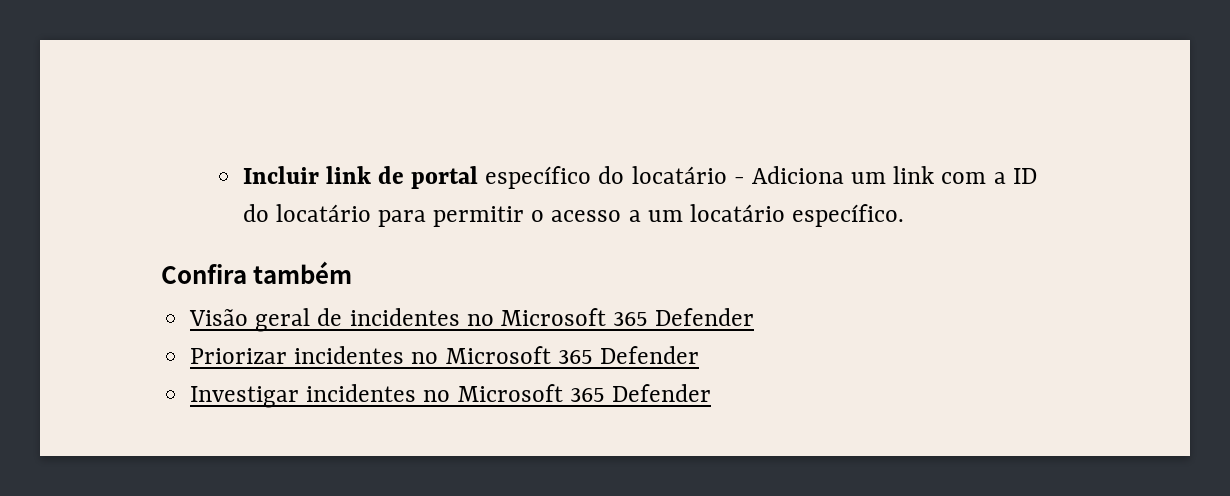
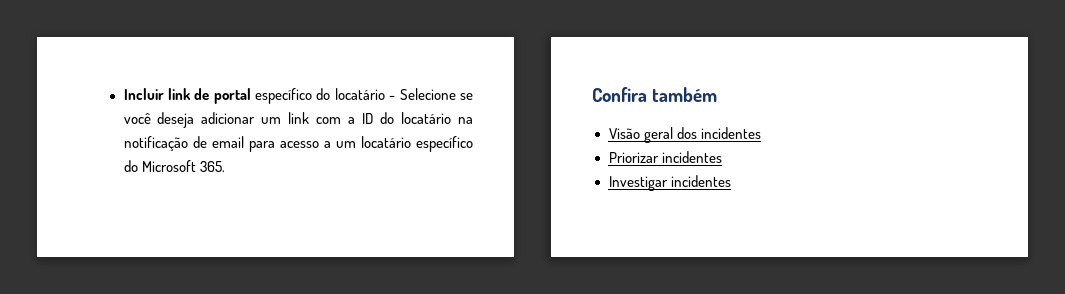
[751,166,844,184] Adiciona -> [399,88,473,100] [123,112,256,128] Selecione se você deseja adicionar
[377,204,905,227] para permitir o acesso a um locatário específico. -> [457,117,473,124] [123,136,473,152] [123,160,225,172] na notificação de email para acesso a um locatário específico do Microsoft 365.
[317,308,755,326] [190,346,699,364] [190,384,711,408] de incidentes no Microsoft 365 Defender // Priorizar incidentes no Microsoft 365 Defender // Investigar incidentes no Microsoft 365 Defender -> [676,127,761,139] [608,151,722,163] [608,175,731,191] dos incidentes // Priorizar incidentes // Investigar incidentes

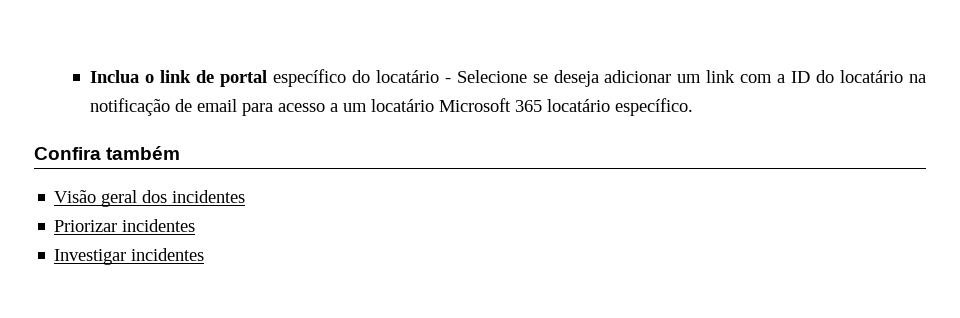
[123,88,164,100] Incluir -> [90,70,155,83] Inclua o
[123,113,151,124] você -> (548, 78) none
[415,136,473,152] [123,160,225,172] específico do Microsoft 365. -> [439,98,694,116] Microsoft 365 locatário específico.

